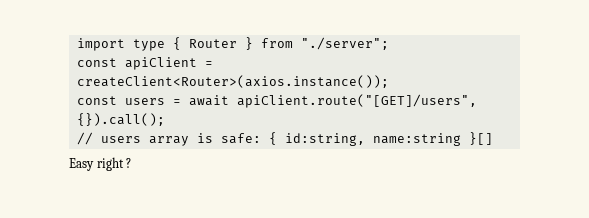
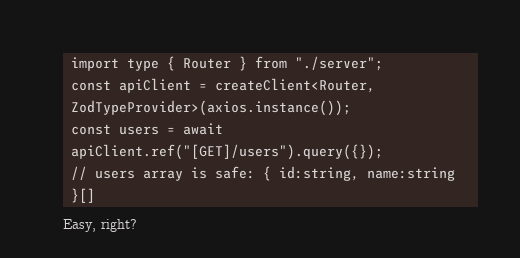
[76,75,389,88] createClient<Router>(axios.instance()); -> [215,78,376,93] [71,100,352,116] createClient<Router, ZodTypeProvider>(axios.instance());
[236,94,477,108] [76,113,165,126] apiClient.route("[GET]/users", {}).call(); -> [71,144,384,160] apiClient.ref("[GET]/users").query({});
[69,157,132,171] Easy right ? -> [63,219,137,232] Easy, right?

